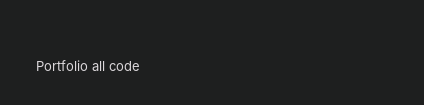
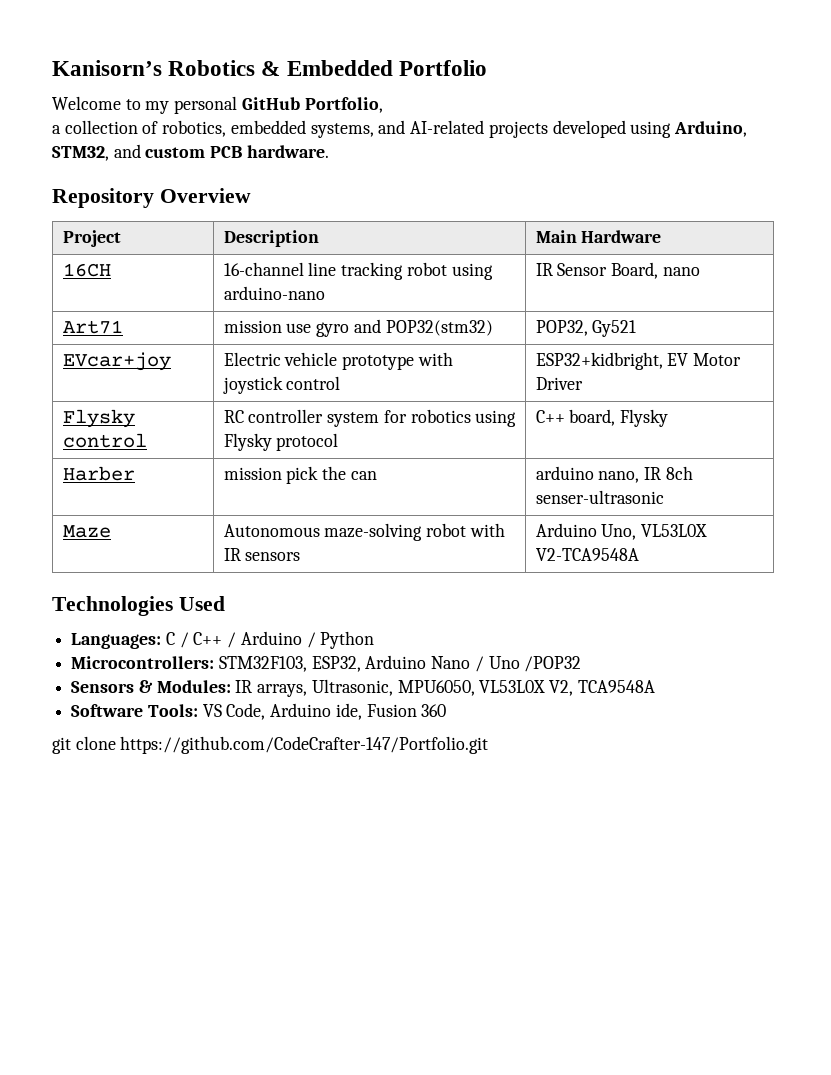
[36,60,140,72] Portfolio all code -> [52,60,487,76] [52,96,383,114] [52,120,747,138] [52,144,329,161] [52,188,251,208] [62,230,121,247] [223,230,319,247] [535,230,662,243] [62,263,111,277] [223,262,493,280] [223,286,325,300] [535,262,700,279] [62,320,123,334] [223,319,493,337] [535,320,637,337] [62,352,171,371] [223,352,453,370] [222,376,341,394] [535,352,742,370] [535,377,583,390] [62,409,135,428] [62,433,147,448] [223,409,517,427] [223,433,339,451] [535,409,669,427] [62,466,135,481] [223,466,377,484] [535,466,693,483] [535,490,664,504] [62,525,111,538] [223,523,505,541] [223,548,301,561] [535,523,708,540] [535,548,639,561] [52,596,225,616] [71,631,375,649] [71,655,582,672] [71,679,655,697] [71,703,447,720] [52,736,489,754] Kanisorn’s Robotics & Embedded Portfolio // Welcome to my personal GitHub Portfolio, // a collection of robotics, embedded systems, and AI-related projects developed using Arduino, STM32, and custom PCB hardware. // Repository Overview // Project | Description | Main Hardware // 16CH | 16-channel line tracking robot using arduino-nano | IR Sensor Board, nano // Art71 | mission use gyro and POP32(stm32) | POP32, Gy521 // EVcar+joy | Electric vehicle prototype with joystick control | ESP32+kidbright, EV Motor Driver // Flysky control | RC controller system for robotics using Flysky protocol | C++ board, Flysky // Harber | mission pick the can | arduino nano, IR 8ch senser-ultrasonic // Maze | Autonomous maze-solving robot with IR sensors | Arduino Uno, VL53L0X V2-TCA9548A // Technologies Used // Languages: C / C++ / Arduino / Python // Microcontrollers: STM32F103, ESP32, Arduino Nano / Uno /POP32 // Sensors & Modules: IR arrays, Ultrasonic, MPU6050, VL53L0X V2, TCA9548A // Software Tools: VS Code, Arduino ide, Fusion 360 // git clone https://github.com/CodeCrafter-147/Portfolio.git

